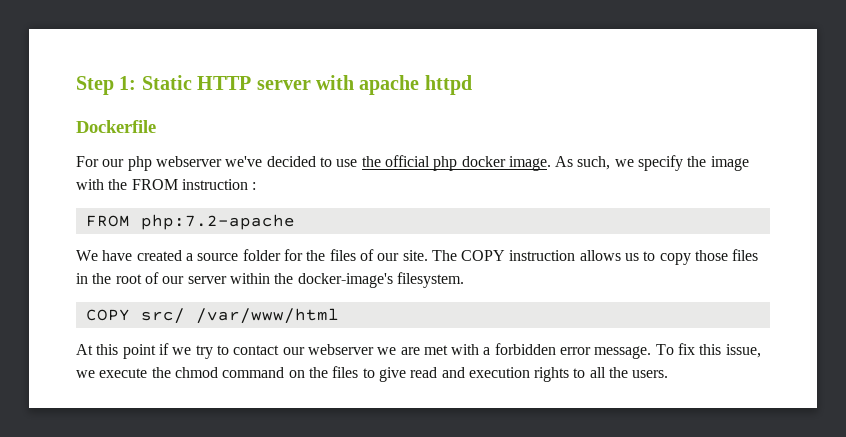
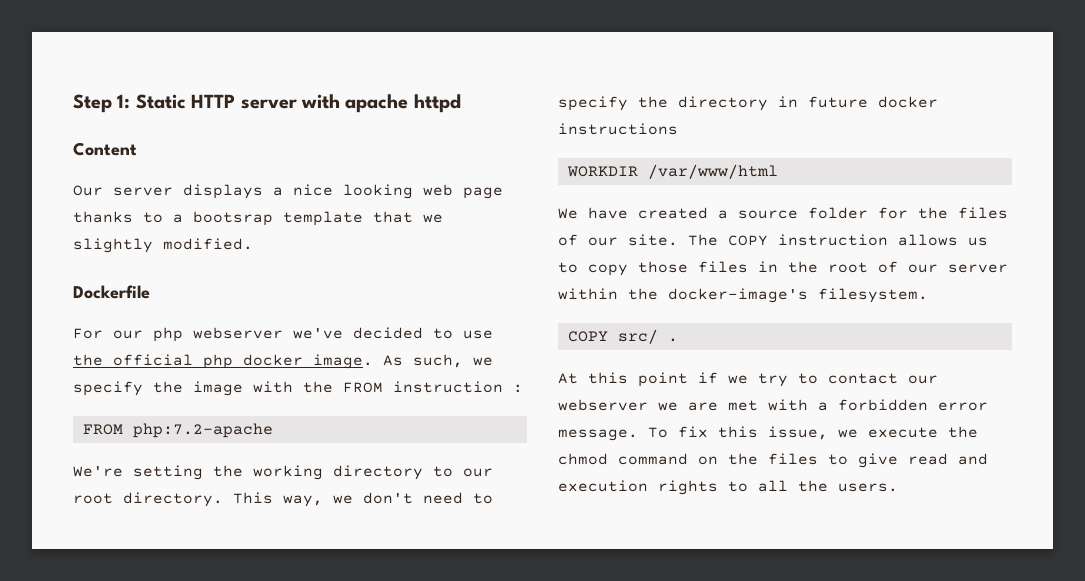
(472, 85) none -> [73,142,137,156] [73,184,503,199] [73,211,443,226] [73,238,253,253] // Content // Our server displays a nice looking web page thanks to a bootsrap template that we slightly modified.
(295, 222) none -> [73,465,493,480] [73,492,493,507] [558,96,938,111] [558,123,678,135] [566,164,778,179] // We're setting the working directory to our root directory. This way, we don't need to specify the directory in future docker instructions // WORKDIR /var/www/html
[195,308,339,324] /var/www/html -> [667,338,678,342] .

